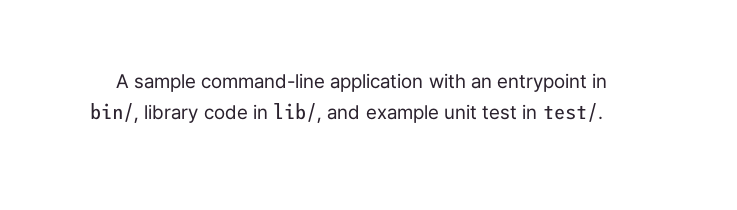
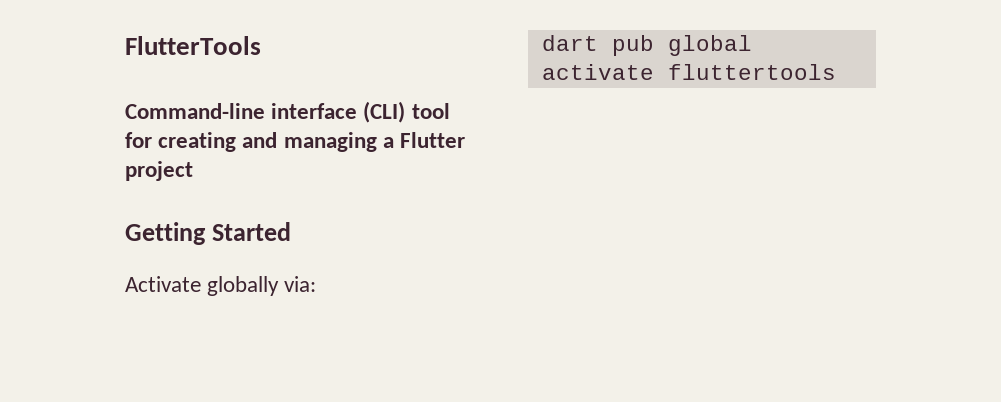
[115,73,608,92] [90,103,603,123] A sample command-line application with an entrypoint in bin/, library code in lib/, and example unit test in test/. -> [125,36,261,55] [125,101,450,123] [125,132,466,152] [125,161,193,181] [125,222,291,245] [125,276,317,296] [541,35,752,56] [541,64,836,80] FlutterTools // Command-line interface (CLI) tool for creating and managing a Flutter project // Getting Started // Activate globally via: // dart pub global activate fluttertools

